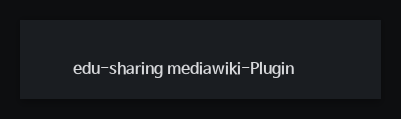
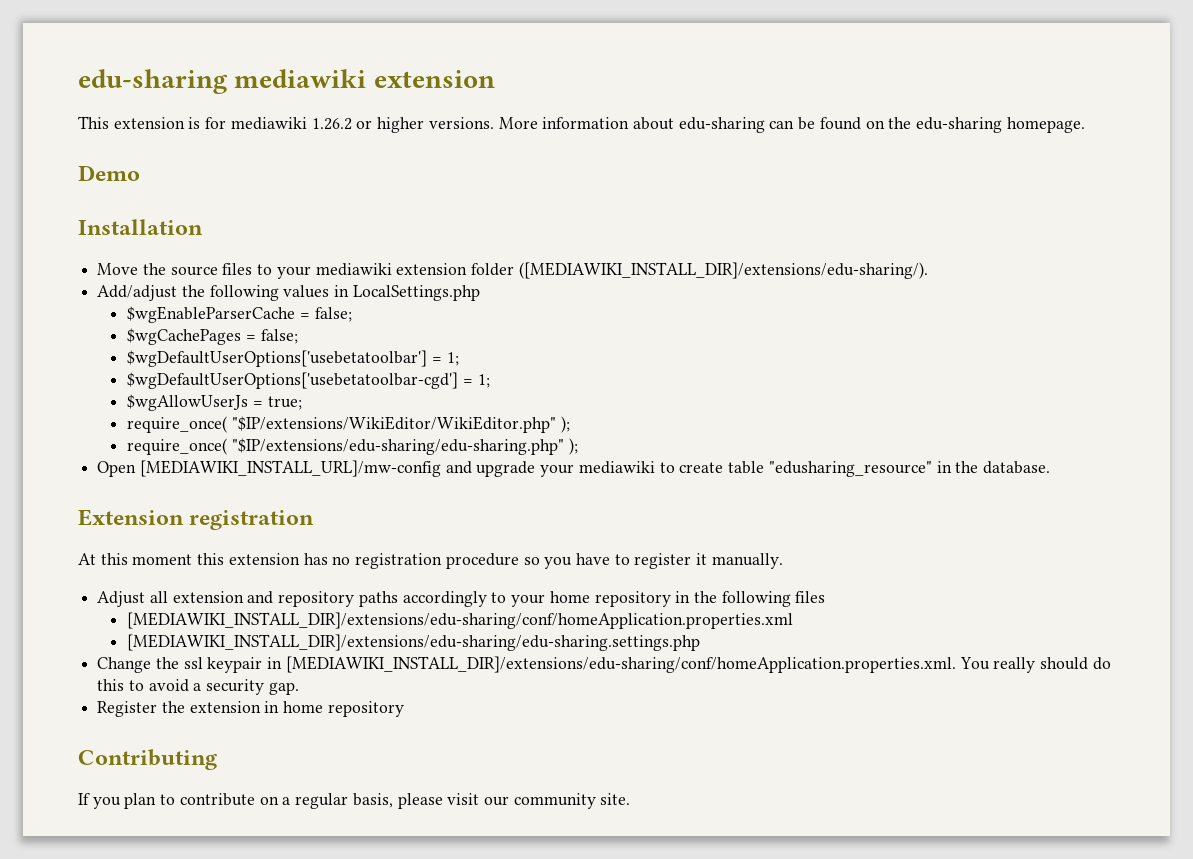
[73,61,295,78] edu-sharing mediawiki-Plugin -> [78,69,495,94] [78,116,1085,133] [78,165,140,181] [78,219,203,235] [97,262,928,279] [97,285,480,301] [127,306,352,323] [127,328,298,345] [127,350,459,367] [127,372,490,389] [127,394,302,411] [127,416,570,433] [127,438,578,455] [97,460,1050,477] [78,509,315,530] [78,553,783,569] [97,591,826,607] [127,612,794,629] [127,634,701,651] [97,656,1111,673] [97,679,299,695] [97,701,404,717] [78,749,217,770] [78,793,631,809] edu-sharing mediawiki extension // This extension is for mediawiki 1.26.2 or higher versions. More information about edu-sharing can be found on the edu-sharing homepage. // Demo // Installation // Move the source files to your mediawiki extension folder ([MEDIAWIKI_INSTALL_DIR]/extensions/edu-sharing/). // Add/adjust the following values in LocalSettings.php // $wgEnableParserCache = false; // $wgCachePages = false; // $wgDefaultUserOptions['usebetatoolbar'] = 1; // $wgDefaultUserOptions['usebetatoolbar-cgd'] = 1; // $wgAllowUserJs = true; // require_once( "$IP/extensions/WikiEditor/WikiEditor.php" ); // require_once( "$IP/extensions/edu-sharing/edu-sharing.php" ); // Open [MEDIAWIKI_INSTALL_URL]/mw-config and upgrade your mediawiki to create table "edusharing_resource" in the database. // Extension registration // At this moment this extension has no registration procedure so you have to register it manually. // Adjust all extension and repository paths accordingly to your home repository in the following files // [MEDIAWIKI_INSTALL_DIR]/extensions/edu-sharing/conf/homeApplication.properties.xml // [MEDIAWIKI_INSTALL_DIR]/extensions/edu-sharing/edu-sharing.settings.php // Change the ssl keypair in [MEDIAWIKI_INSTALL_DIR]/extensions/edu-sharing/conf/homeApplication.properties.xml. You really should do this to avoid a security gap. // Register the extension in home repository // Contributing // If you plan to contribute on a regular basis, please visit our community site.

